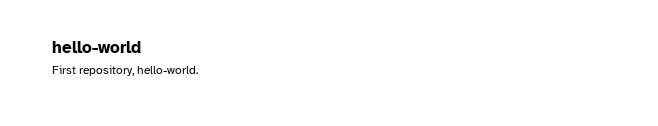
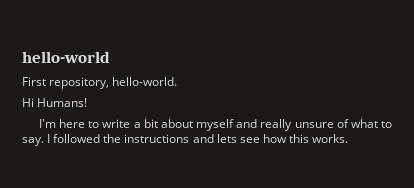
(199, 70) none -> [22,98,88,107] [39,119,393,131] [22,134,349,146] // Hi Humans! // I'm here to write a bit about myself and really unsure of what to say. I followed the instructions and lets see how this works.

